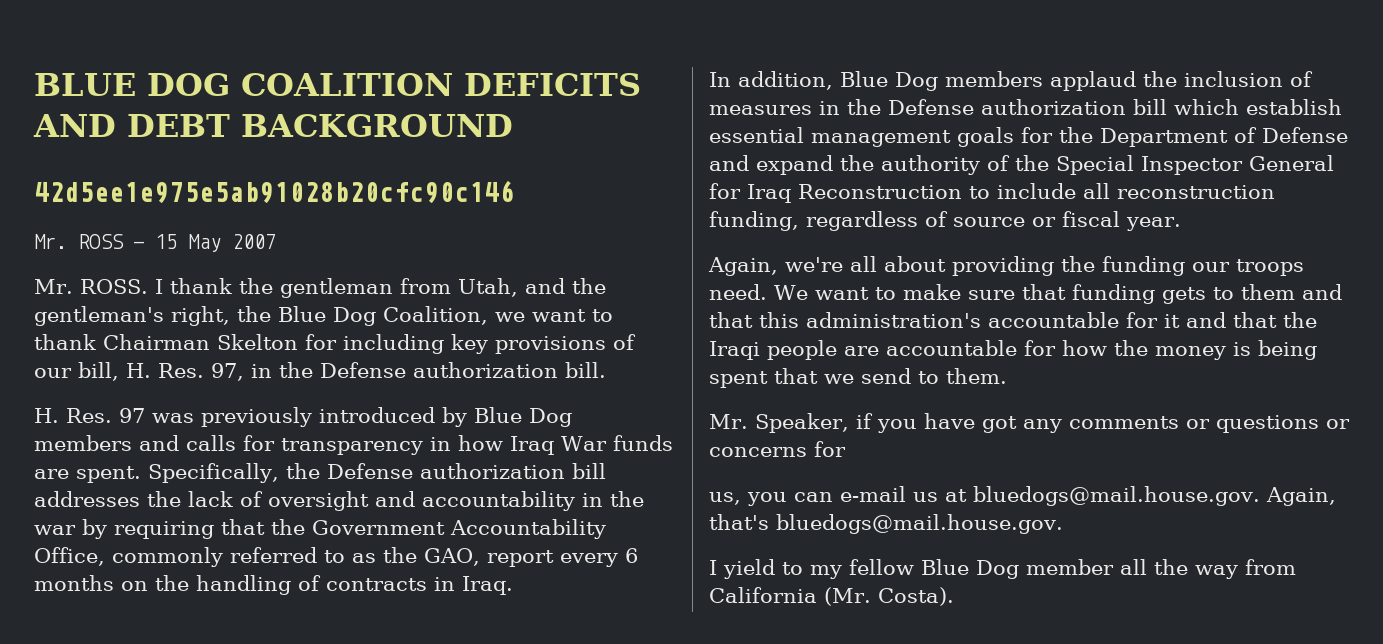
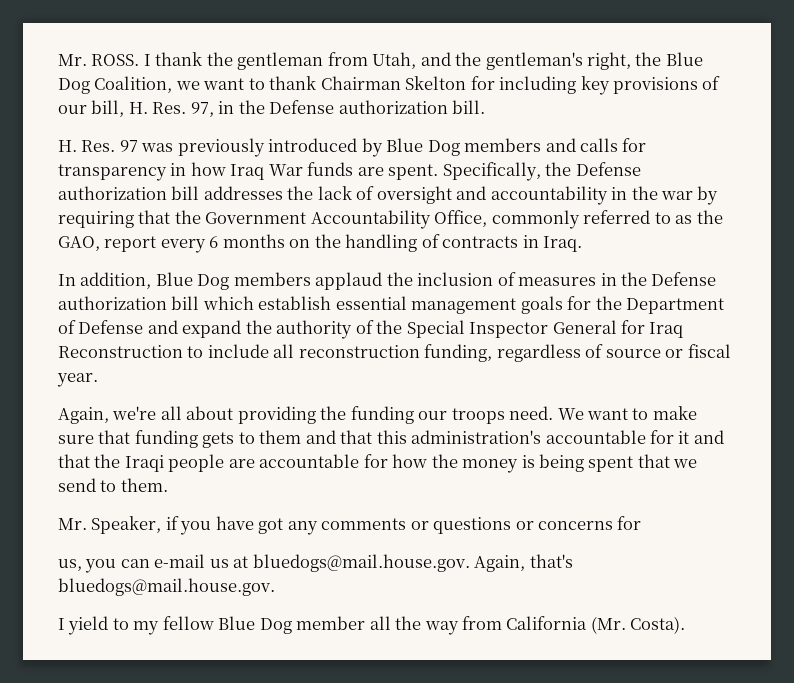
[34,73,641,96] [33,114,513,137] [34,180,514,204] [34,234,276,252] BLUE DOG COALITION DEFICITS AND DEBT BACKGROUND // 42d5ee1e975e5ab91028b20cfc90c146 // Mr. ROSS — 15 May 2007 // -> (58, 60) none

